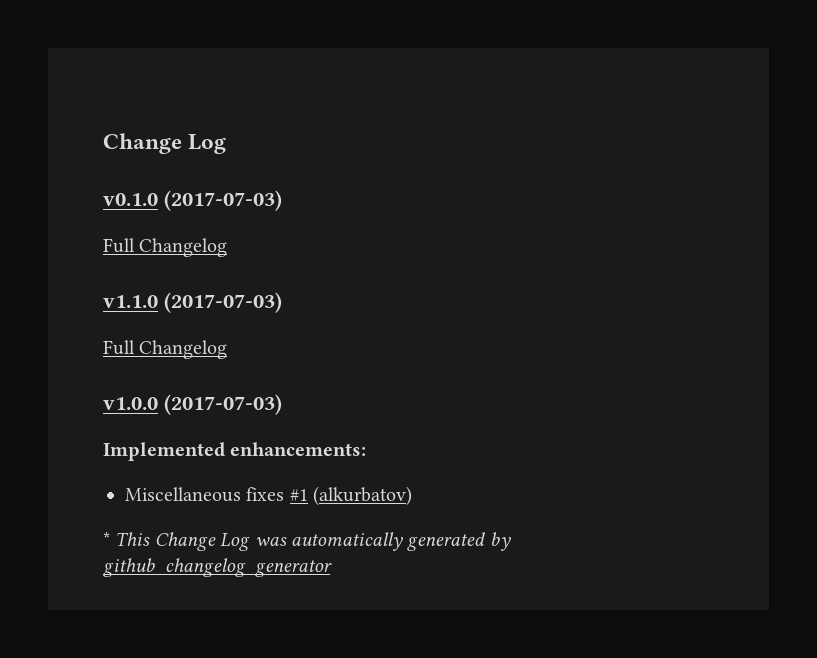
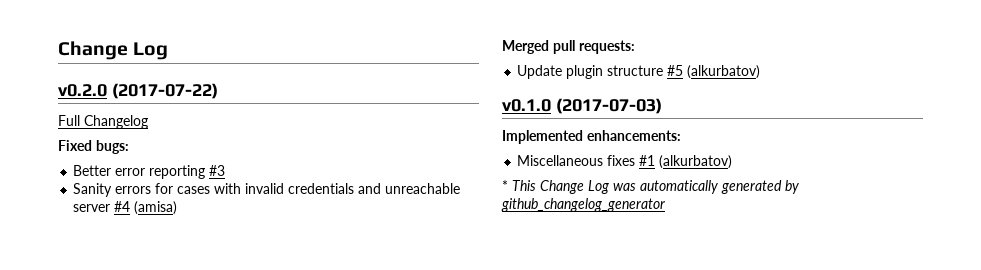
[103,190,282,211] [103,238,228,257] [103,292,282,313] [103,340,228,359] [103,397,158,410] v0.1.0 (2017-07-03) // Full Changelog // v1.1.0 (2017-07-03) // Full Changelog // v1.0.0 -> [58,83,218,99] [58,115,148,129] [58,140,129,154] [73,165,226,179] [73,183,461,197] [73,201,178,215] [502,40,635,54] [517,65,761,79] [502,99,551,112] v0.2.0 (2017-07-22) // Full Changelog // Fixed bugs: // Better error reporting #3 // Sanity errors for cases with invalid credentials and unreachable server #4 (amisa) // Merged pull requests: // Update plugin structure #5 (alkurbatov) // v0.1.0

